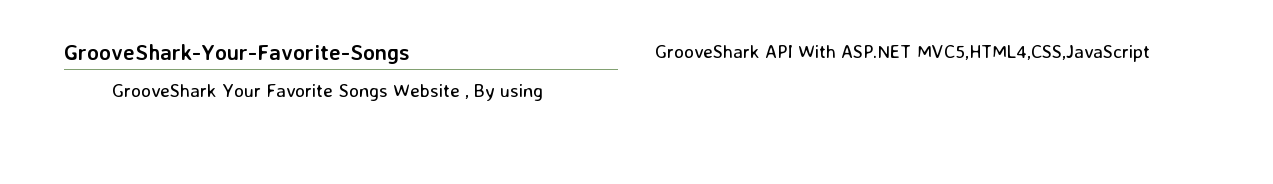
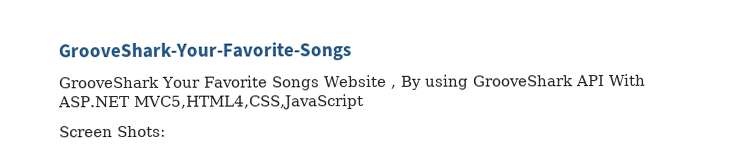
(1150, 53) none -> [59,125,166,138] // Screen Shots:

